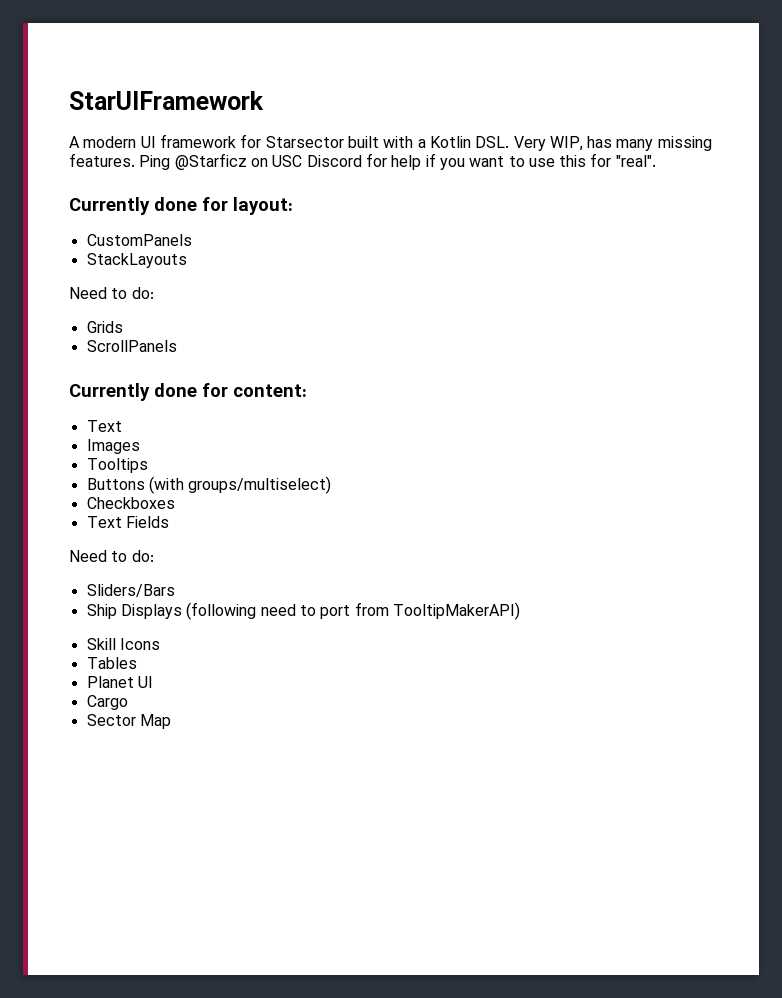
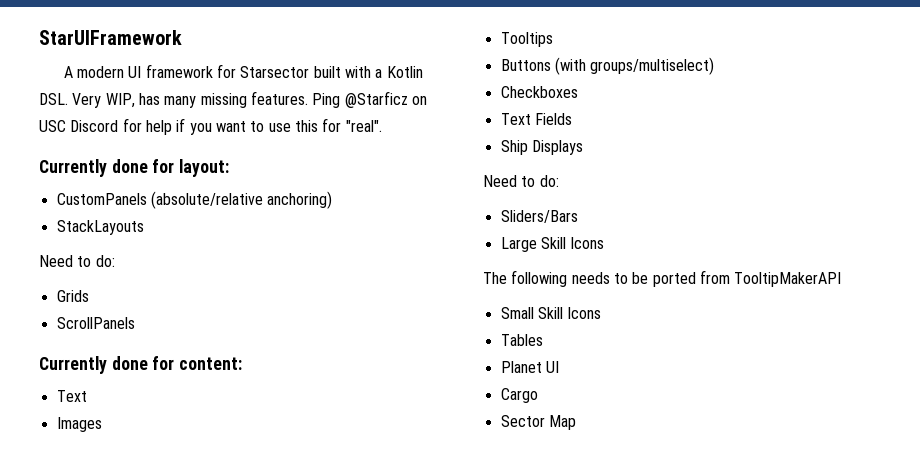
(192, 240) none -> [150,191,333,209] (absolute/relative anchoring)
(169, 522) none -> [500,140,583,155] // Ship Displays
[86,602,520,620] Ship Displays (following need to port from TooltipMakerAPI) // -> [500,237,605,252] [483,270,842,287] [500,307,534,319] Large Skill Icons // The following needs to be ported from TooltipMakerAPI // Small

